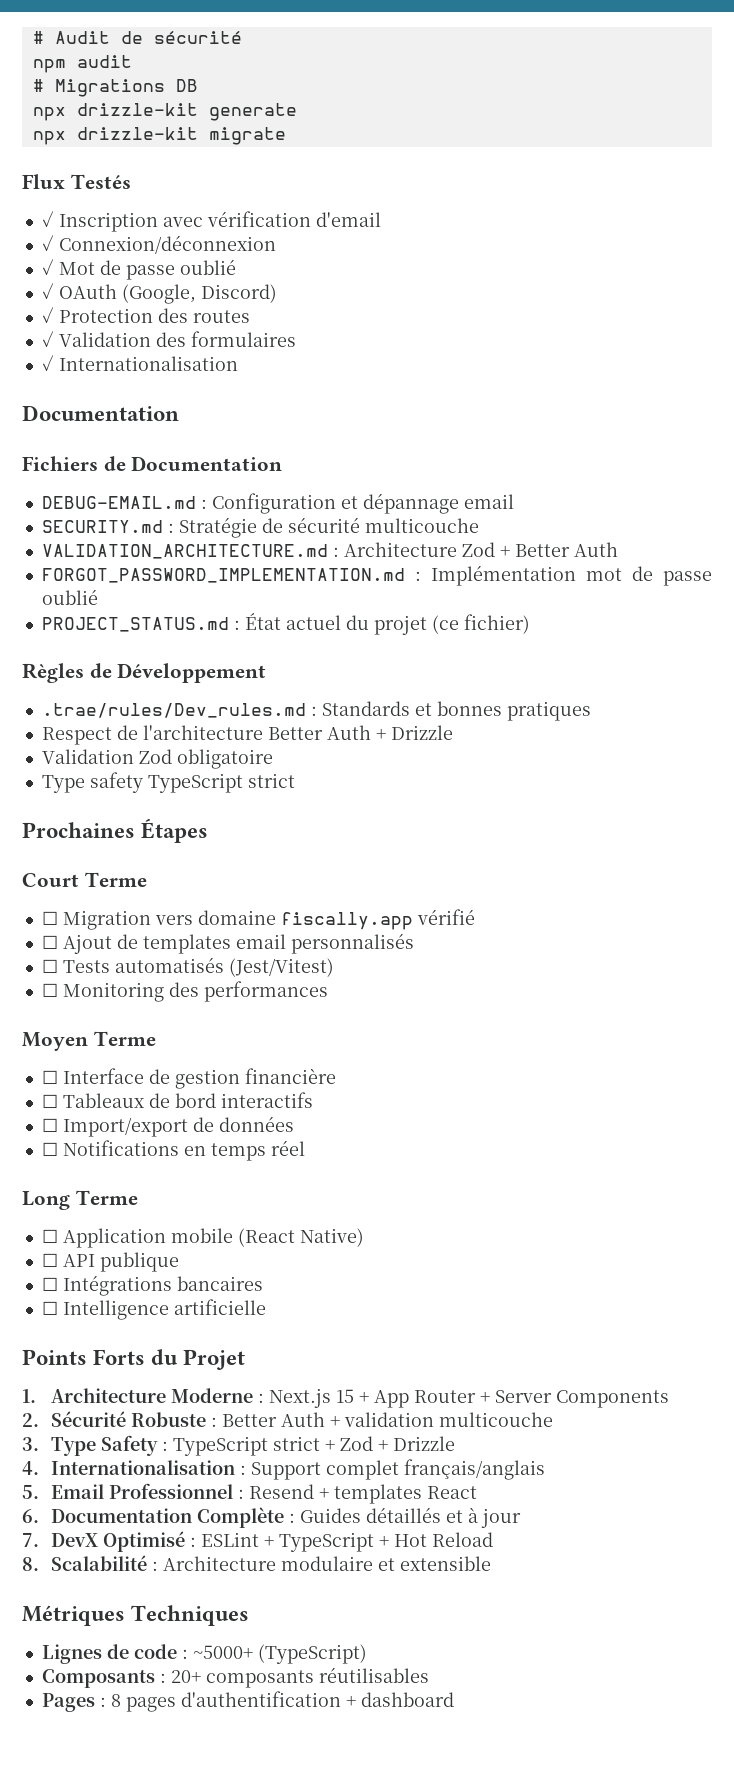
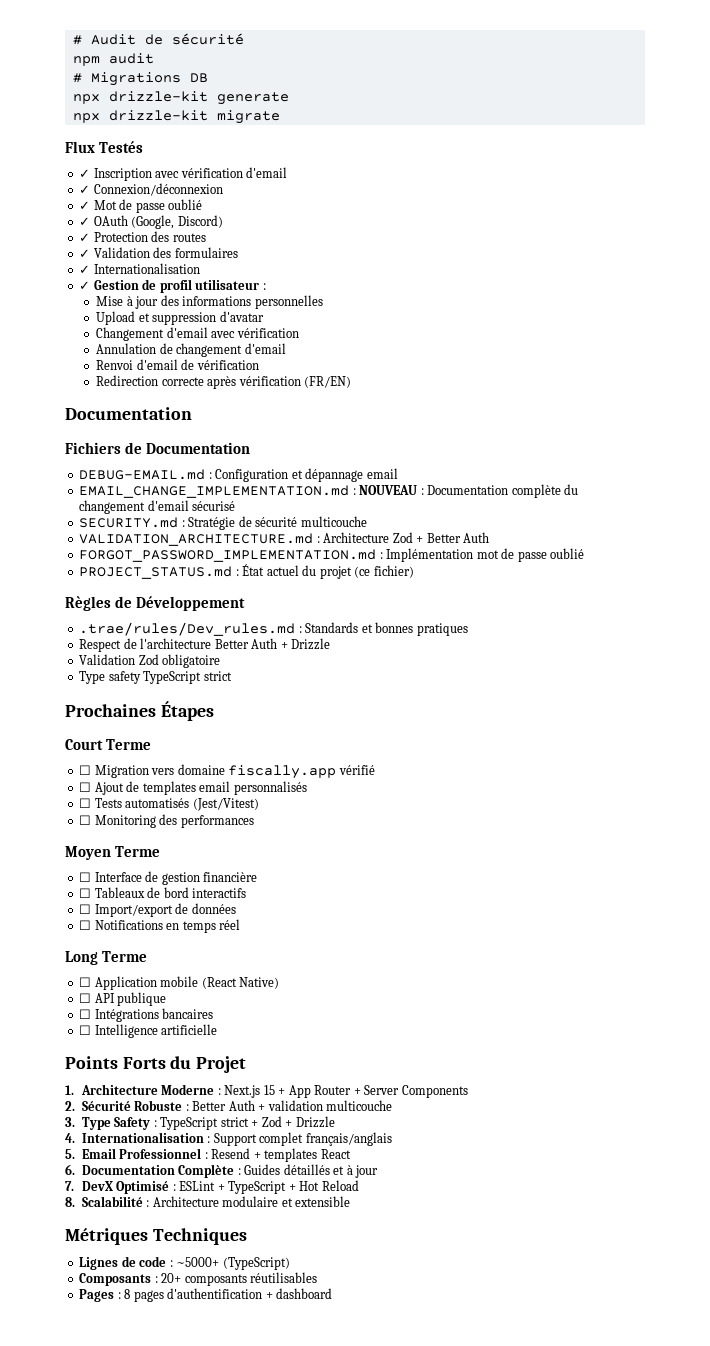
(238, 363) none -> [79,279,266,293] [96,295,323,309] [96,311,264,325] [96,327,299,341] [96,343,286,357] [96,359,259,370] [96,375,352,389] // ✓ Gestion de profil utilisateur : // Mise à jour des informations personnelles // Upload et suppression d'avatar // Changement d'email avec vérification // Annulation de changement d'email // Renvoi d'email de vérification // Redirection correcte après vérification (FR/EN)
(514, 501) none -> [79,484,579,498] [79,500,236,514] // EMAIL_CHANGE_IMPLEMENTATION.md : NOUVEAU : Documentation complète du changement d'email sécurisé

